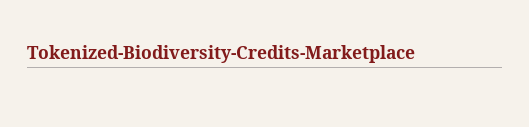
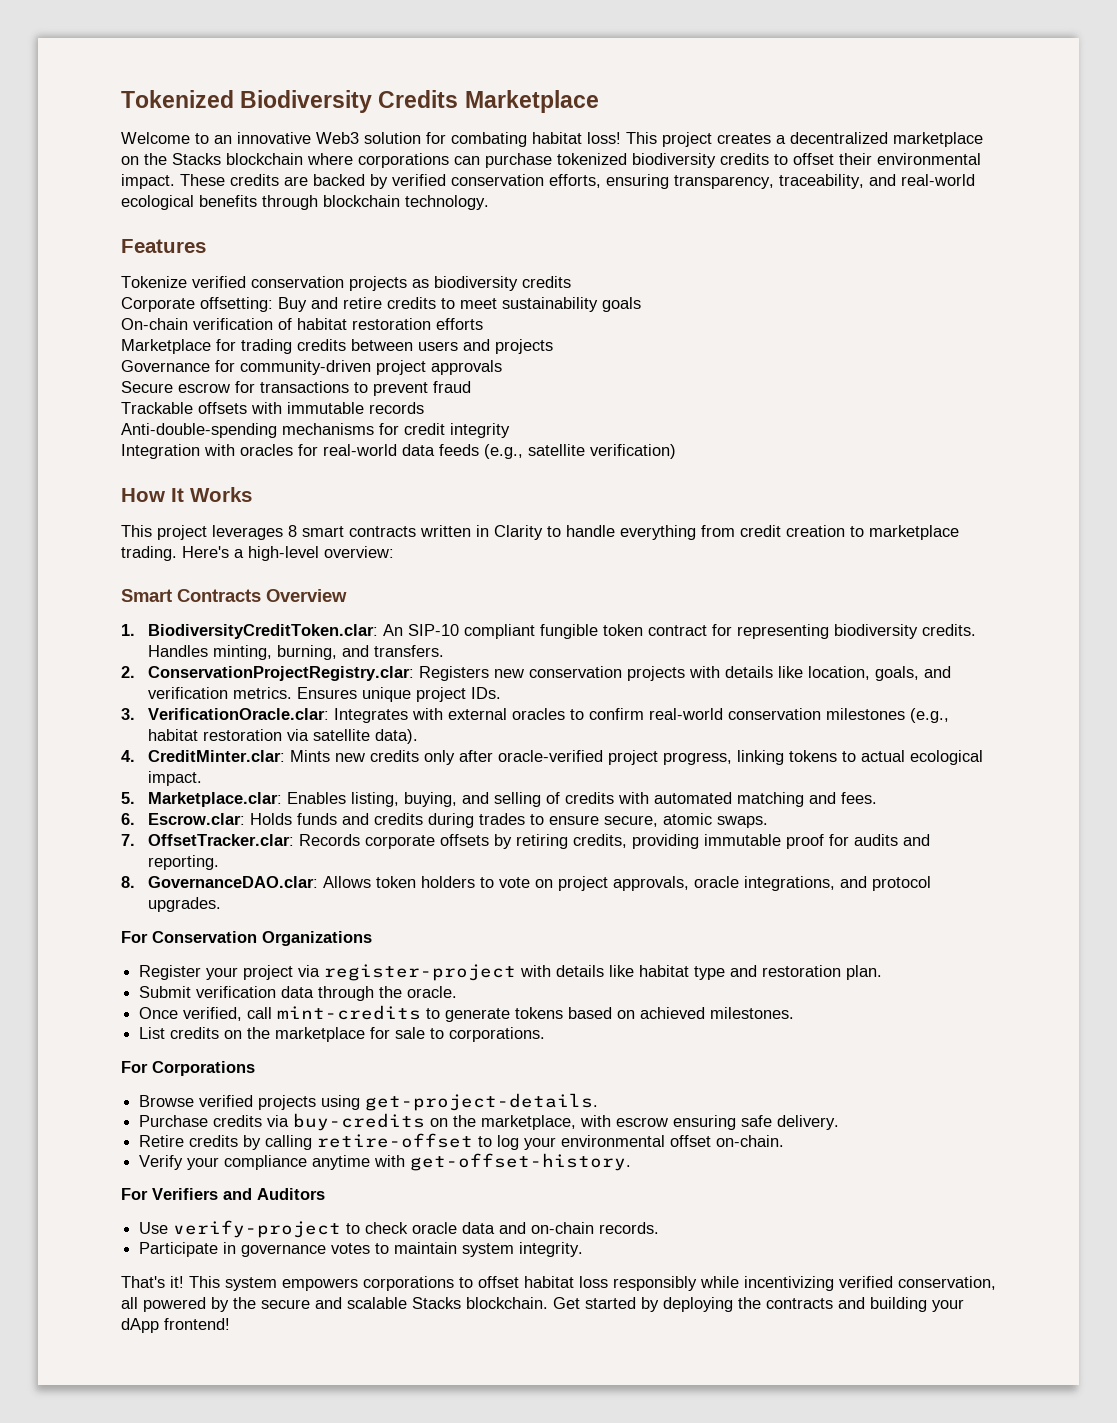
[27,45,415,63] Tokenized-Biodiversity-Credits-Marketplace -> [121,90,599,113] [121,132,983,147] [121,153,981,168] [121,174,975,189] [121,195,489,210] [121,239,206,253] [121,276,571,291] [121,297,641,312] [121,318,483,330] [121,339,553,354] [121,360,502,375] [121,381,471,396] [121,402,424,414] [121,423,510,438] [121,444,676,459] [121,487,252,502] [121,525,959,540] [121,546,394,561] [121,589,347,602] [121,624,976,639] [147,645,444,660] [121,666,951,681] [147,687,501,702] [121,708,949,723] [147,729,418,744] [121,750,983,765] [147,771,202,786] [121,792,877,807] [121,813,768,828] [121,834,930,849] [147,855,219,870] [121,876,931,891] [147,897,221,912] [121,931,372,946] [139,964,883,981] [139,986,458,1001] [139,1005,795,1022] [139,1027,546,1042] [121,1061,255,1076] [139,1093,599,1111] [139,1113,840,1131] [139,1133,785,1150] [139,1153,632,1171] [121,1188,325,1200] [139,1220,660,1238] [139,1242,584,1257] [121,1276,996,1291] [121,1297,964,1312] [121,1318,230,1333] Tokenized Biodiversity Credits Marketplace // Welcome to an innovative Web3 solution for combating habitat loss! This project creates a decentralized marketplace on the Stacks blockchain where corporations can purchase tokenized biodiversity credits to offset their environmental impact. These credits are backed by verified conservation efforts, ensuring transparency, traceability, and real-world ecological benefits through blockchain technology. // Features // Tokenize verified conservation projects as biodiversity credits // Corporate offsetting: Buy and retire credits to meet sustainability goals // On-chain verification of habitat restoration efforts // Marketplace for trading credits between users and projects // Governance for community-driven project approvals // Secure escrow for transactions to prevent fraud // Trackable offsets with immutable records // Anti-double-spending mechanisms for credit integrity // Integration with oracles for real-world data feeds (e.g., satellite verification) // How It Works // This project leverages 8 smart contracts written in Clarity to handle everything from credit creation to marketplace trading. Here's a high-level overview: // Smart Contracts Overview // 1. BiodiversityCreditToken.clar: An SIP-10 compliant fungible token contract for representing biodiversity credits. Handles minting, burning, and transfers. // 2. ConservationProjectRegistry.clar: Registers new conservation projects with details like location, goals, and verification metrics. Ensures unique project IDs. // 3. VerificationOracle.clar: Integrates with external oracles to confirm real-world conservation milestones (e.g., habitat restoration via satellite data). // 4. CreditMinter.clar: Mints new credits only after oracle-verified project progress, linking tokens to actual ecological impact. // 5. Marketplace.clar: Enables listing, buying, and selling of credits with automated matching and fees. // 6. Escrow.clar: Holds funds and credits during trades to ensure secure, atomic swaps. // 7. OffsetTracker.clar: Records corporate offsets by retiring credits, providing immutable proof for audits and reporting. // 8. GovernanceDAO.clar: Allows token holders to vote on project approvals, oracle integrations, and protocol upgrades. // For Conservation Organizations // Register your project via register-project with details like habitat type and restoration plan. // Submit verification data through the oracle. // Once verified, call mint-credits to generate tokens based on achieved milestones. // List credits on the marketplace for sale to corporations. // For Corporations // Browse verified projects using get-project-details. // Purchase credits via buy-credits on the marketplace, with escrow ensuring safe delivery. // Retire credits by calling retire-offset to log your environmental offset on-chain. // Verify your compliance anytime with get-offset-history. // For Verifiers and Auditors // Use verify-project to check oracle data and on-chain records. // Participate in governance votes to maintain system integrity. // That's it! This system empowers corporations to offset habitat loss responsibly while incentivizing verified conservation, all powered by the secure and scalable Stacks blockchain. Get started by deploying the contracts and building your dApp frontend!

